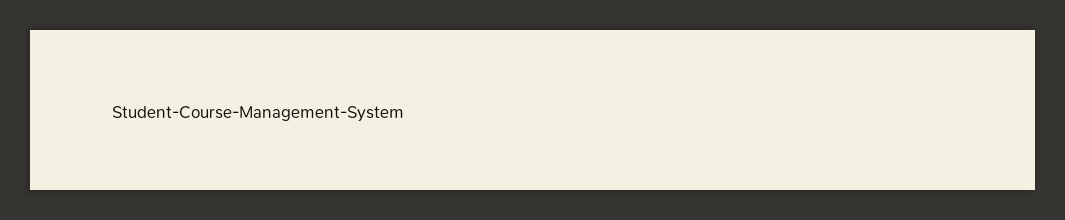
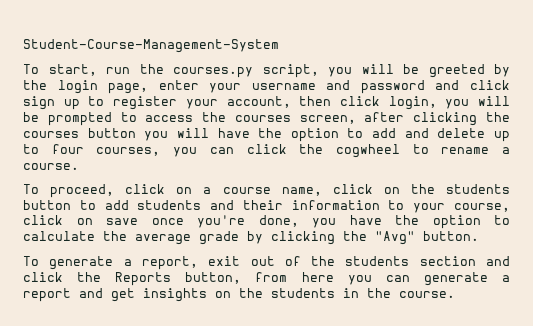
(404, 114) none -> [23,64,510,78] [23,80,510,94] [23,96,510,110] [23,112,510,126] [23,128,510,142] [23,144,510,158] [23,163,79,170] [23,184,511,198] [23,200,510,213] [23,215,510,229] [23,231,479,245] [23,256,511,270] [23,272,510,286] [23,288,455,302] // To start, run the courses.py script, you will be greeted by the login page, enter your username and password and click sign up to register your account, then click login, you will be prompted to access the courses screen, after clicking the courses button you will have the option to add and delete up to four courses, you can click the cogwheel to rename a course. // To proceed, click on a course name, click on the students button to add students and their information to your course, click on save once you're done, you have the option to calculate the average grade by clicking the "Avg" button. // To generate a report, exit out of the students section and click the Reports button, from here you can generate a report and get insights on the students in the course.

